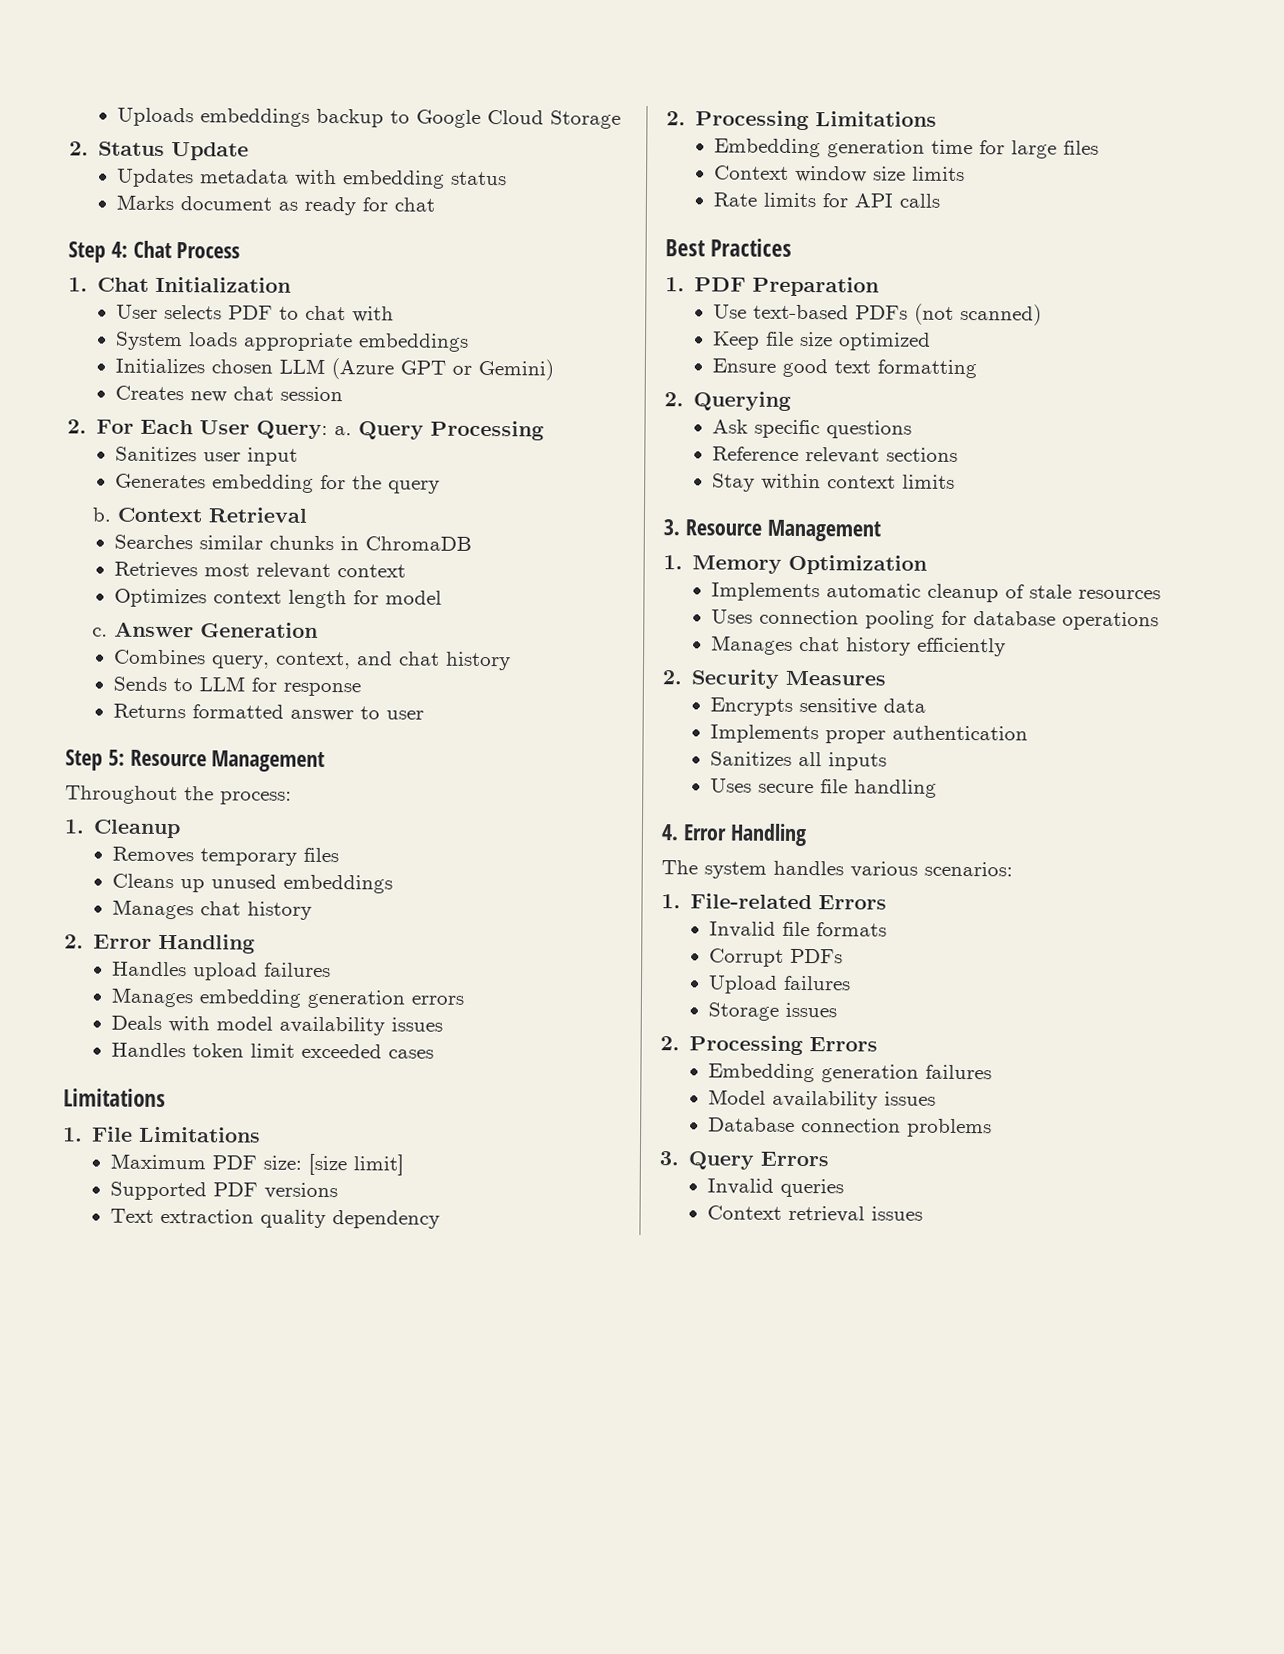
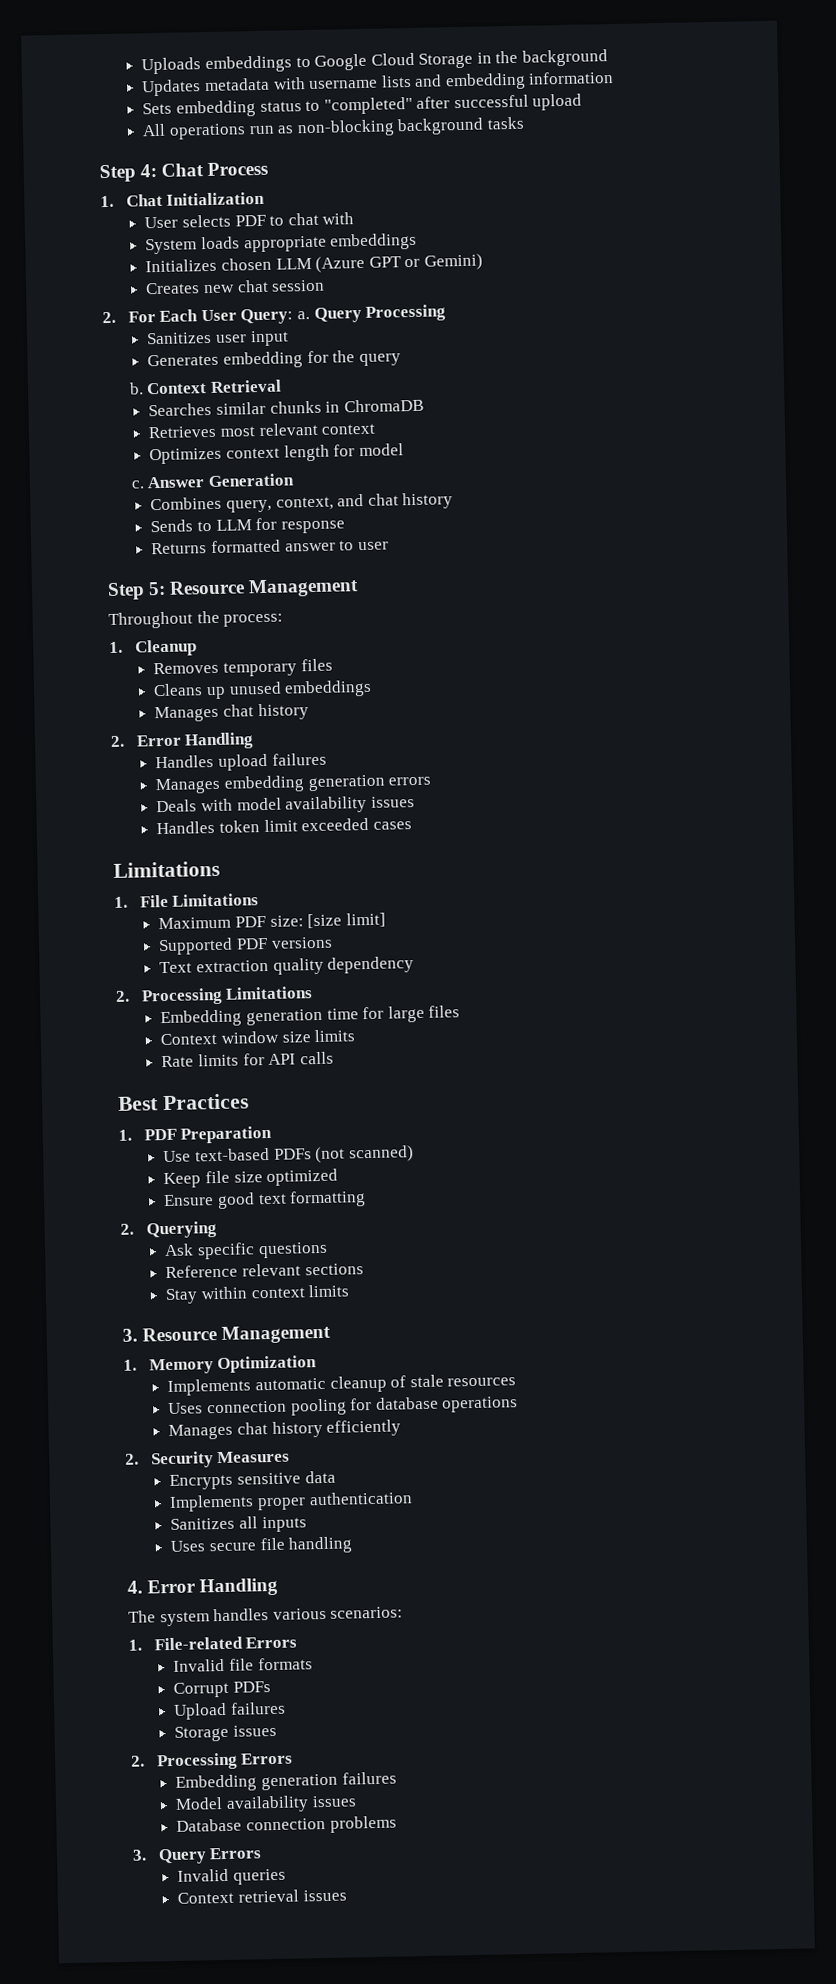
[316,108,385,128] backup -> (292, 64) none
[69,141,250,161] // 2. Status Update -> [476,49,609,67] in the background
[343,170,508,189] [116,194,436,216] embedding status // Marks document as ready for chat -> [309,70,615,91] [142,93,583,118] [142,116,524,140] username lists and embedding information // Sets embedding status to "completed" after successful upload // All operations run as non-blocking background tasks

